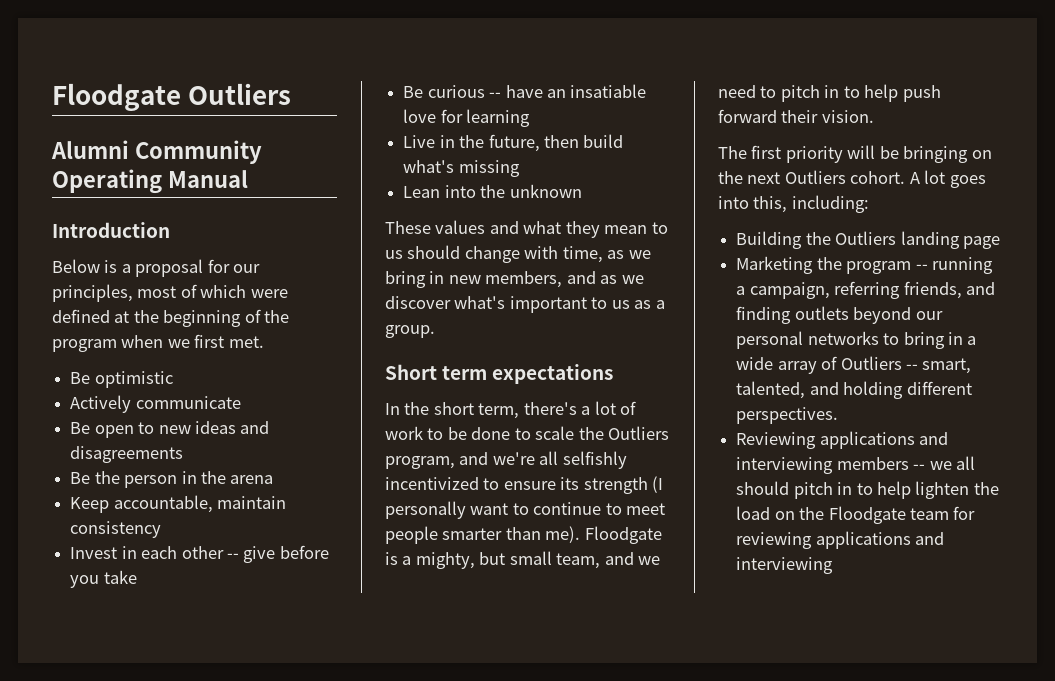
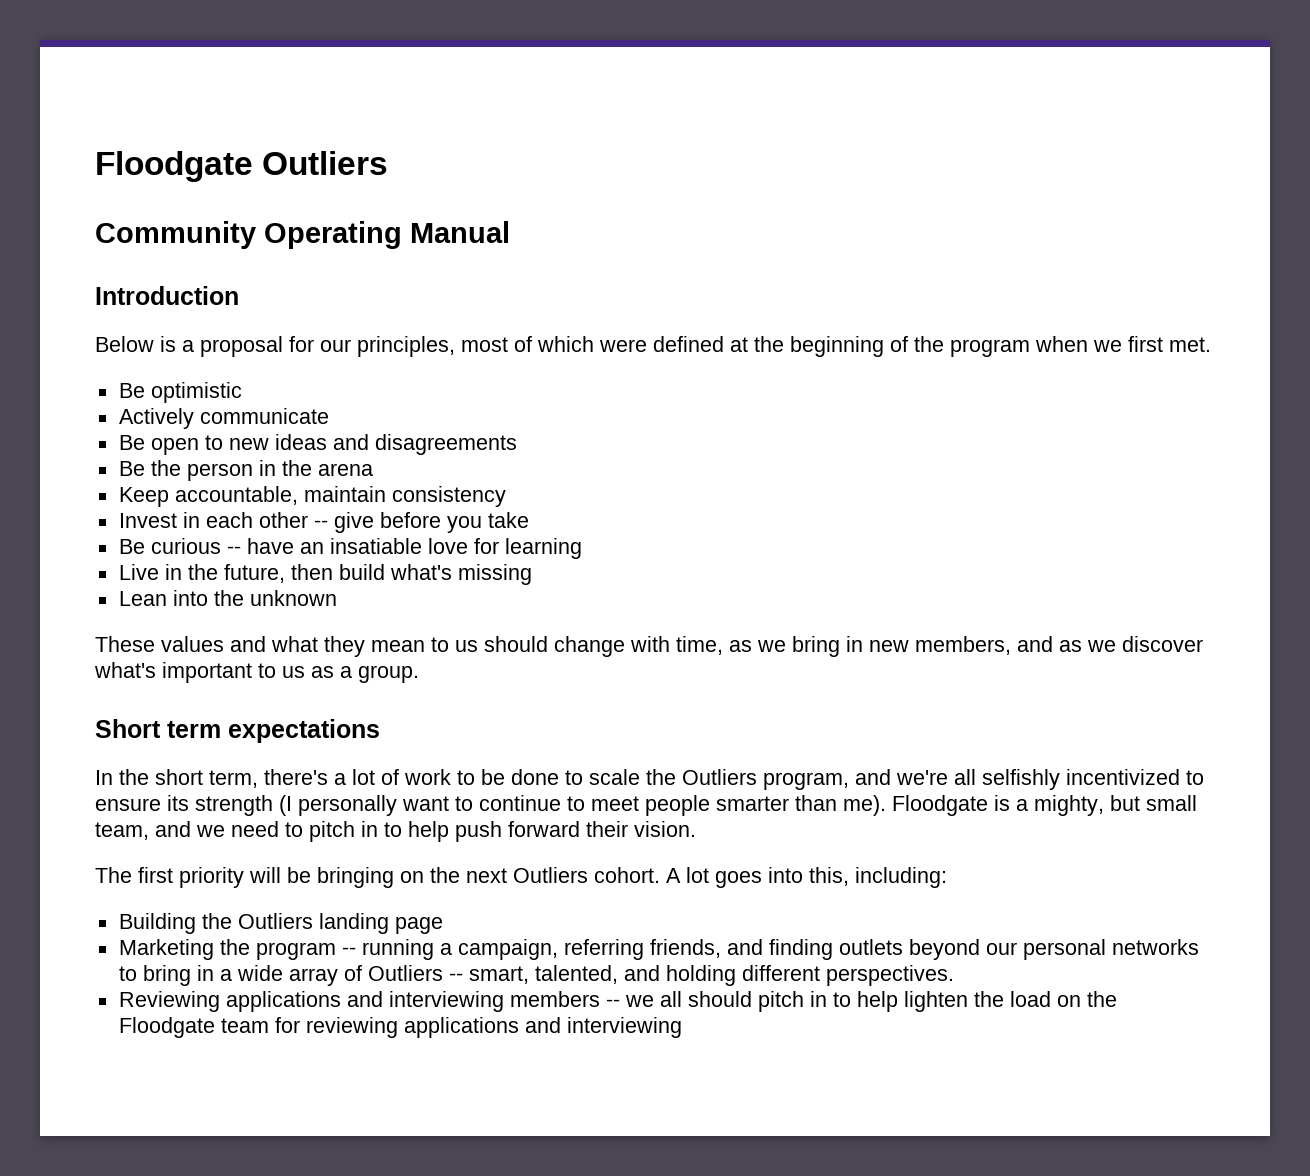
[51,140,129,159] Alumni -> (389, 163) none

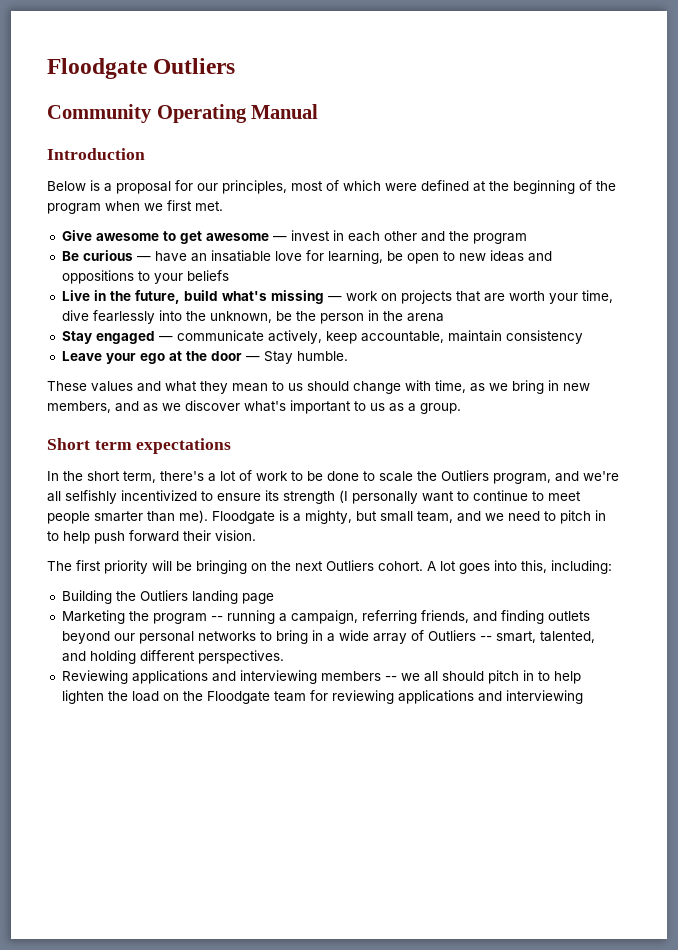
[118,382,242,403] [118,408,329,429] [118,435,145,450] Be optimistic // Actively communicate // Be -> [61,230,527,244] [61,250,403,264] Give awesome to get awesome — invest in each other and the program // Be curious — have an insatiable love for learning, be
[374,434,517,455] [118,461,145,476] disagreements // Be -> [61,270,229,284] [61,290,613,304] [61,310,292,324] oppositions to your beliefs // Live in the future, build what's missing — work on projects that are worth your time, dive fearlessly into the unknown, be
[118,486,506,507] [118,512,529,533] [118,538,582,559] [118,564,532,585] [118,590,337,606] Keep accountable, maintain consistency // Invest in each other -- give before you take // Be curious -- have an insatiable love for learning // Live in the future, then build what's missing // Lean into the unknown -> [61,330,583,344] [61,351,348,364] Stay engaged — communicate actively, keep accountable, maintain consistency // Leave your ego at the door — Stay humble.

